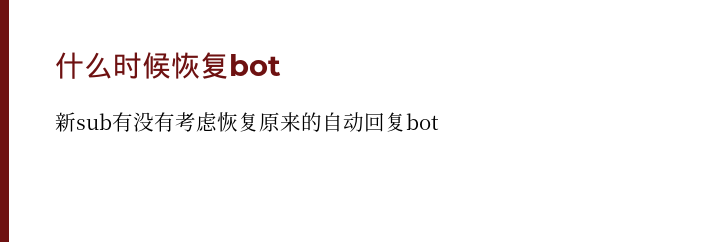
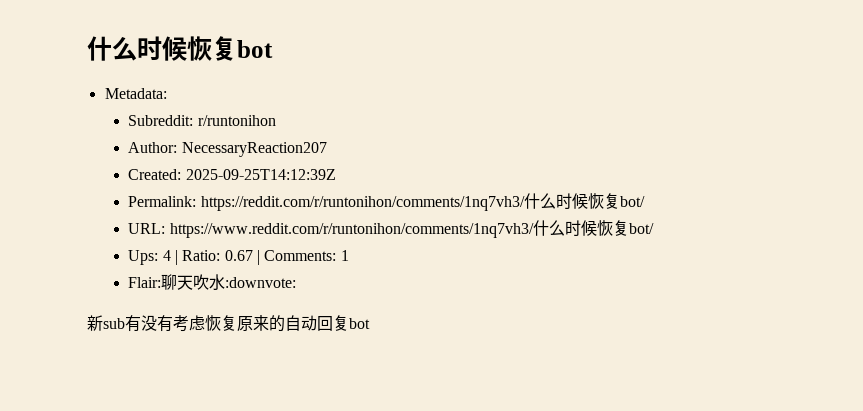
(281, 65) none -> [104,88,167,99] [128,115,276,126] [128,142,327,157] [128,169,336,180] [128,193,645,211] [128,220,654,238] [128,250,349,265] [128,274,297,290] // Metadata: // Subreddit: r/runtonihon // Author: NecessaryReaction207 // Created: 2025-09-25T14:12:39Z // Permalink: https://reddit.com/r/runtonihon/comments/1nq7vh3/什么时候恢复bot/ // URL: https://www.reddit.com/r/runtonihon/comments/1nq7vh3/什么时候恢复bot/ // Ups: 4 | Ratio: 0.67 | Comments: 1 // Flair:聊天吹水:downvote:

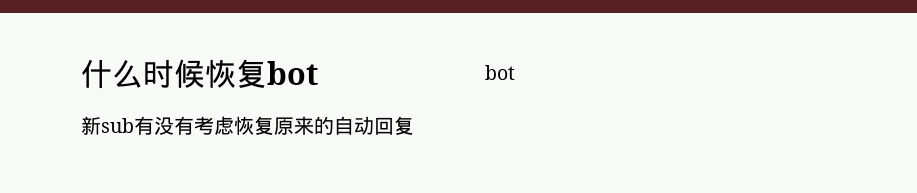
[104,88,167,99] [128,115,276,126] [128,142,327,157] [128,169,336,180] [128,193,645,211] [128,220,654,238] [128,250,349,265] [128,274,297,290] // Metadata: // Subreddit: r/runtonihon // Author: NecessaryReaction207 // Created: 2025-09-25T14:12:39Z // Permalink: https://reddit.com/r/runtonihon/comments/1nq7vh3/什么时候恢复bot/ // URL: https://www.reddit.com/r/runtonihon/comments/1nq7vh3/什么时候恢复bot/ // Ups: 4 | Ratio: 0.67 | Comments: 1 // Flair:聊天吹水:downvote: -> (318, 73) none

